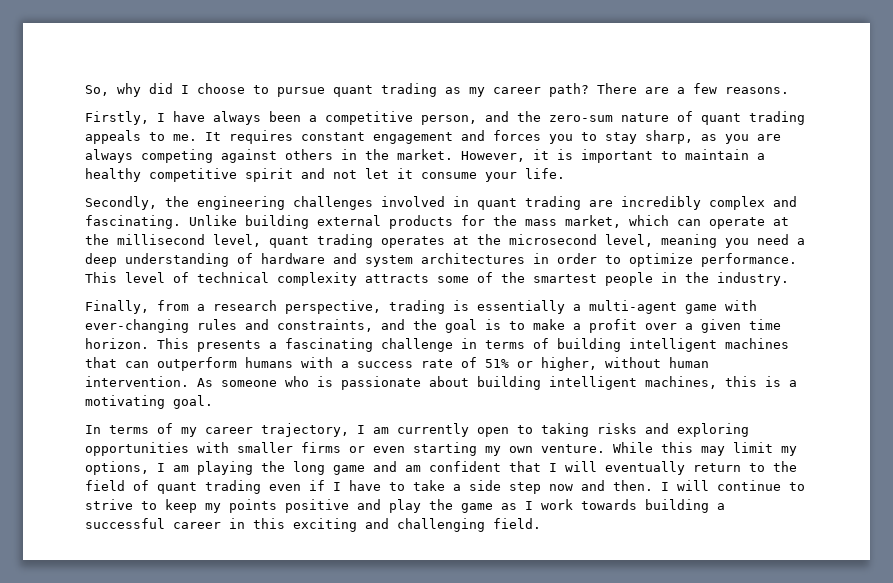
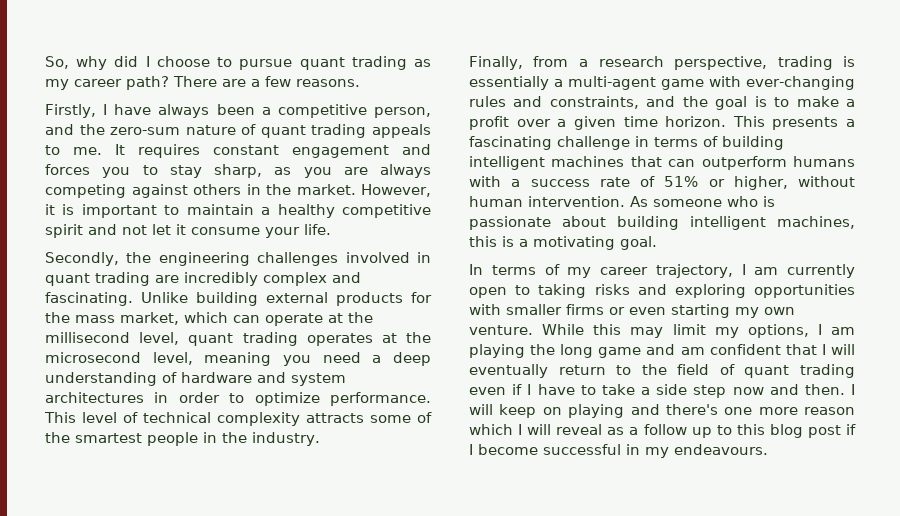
[717,480,805,491] [85,499,725,513] [85,518,541,532] continue to strive to keep my points positive and play the game as I work towards building a successful career in this exciting and challenging field. -> [499,404,855,418] [469,424,856,438] [469,444,768,458] keep on playing and there's one more reason which I will reveal as a follow up to this blog post if I become successful in my endeavours.

